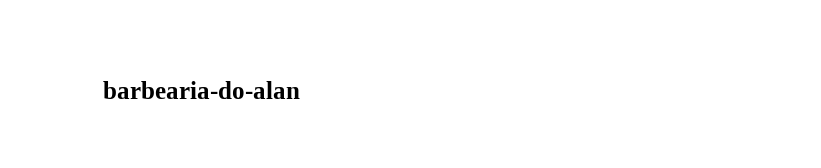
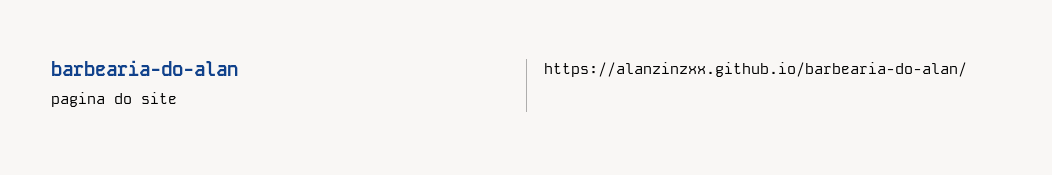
(300, 90) none -> [51,92,177,107] [544,62,967,77] // pagina do site https://alanzinzxx.github.io/barbearia-do-alan/

